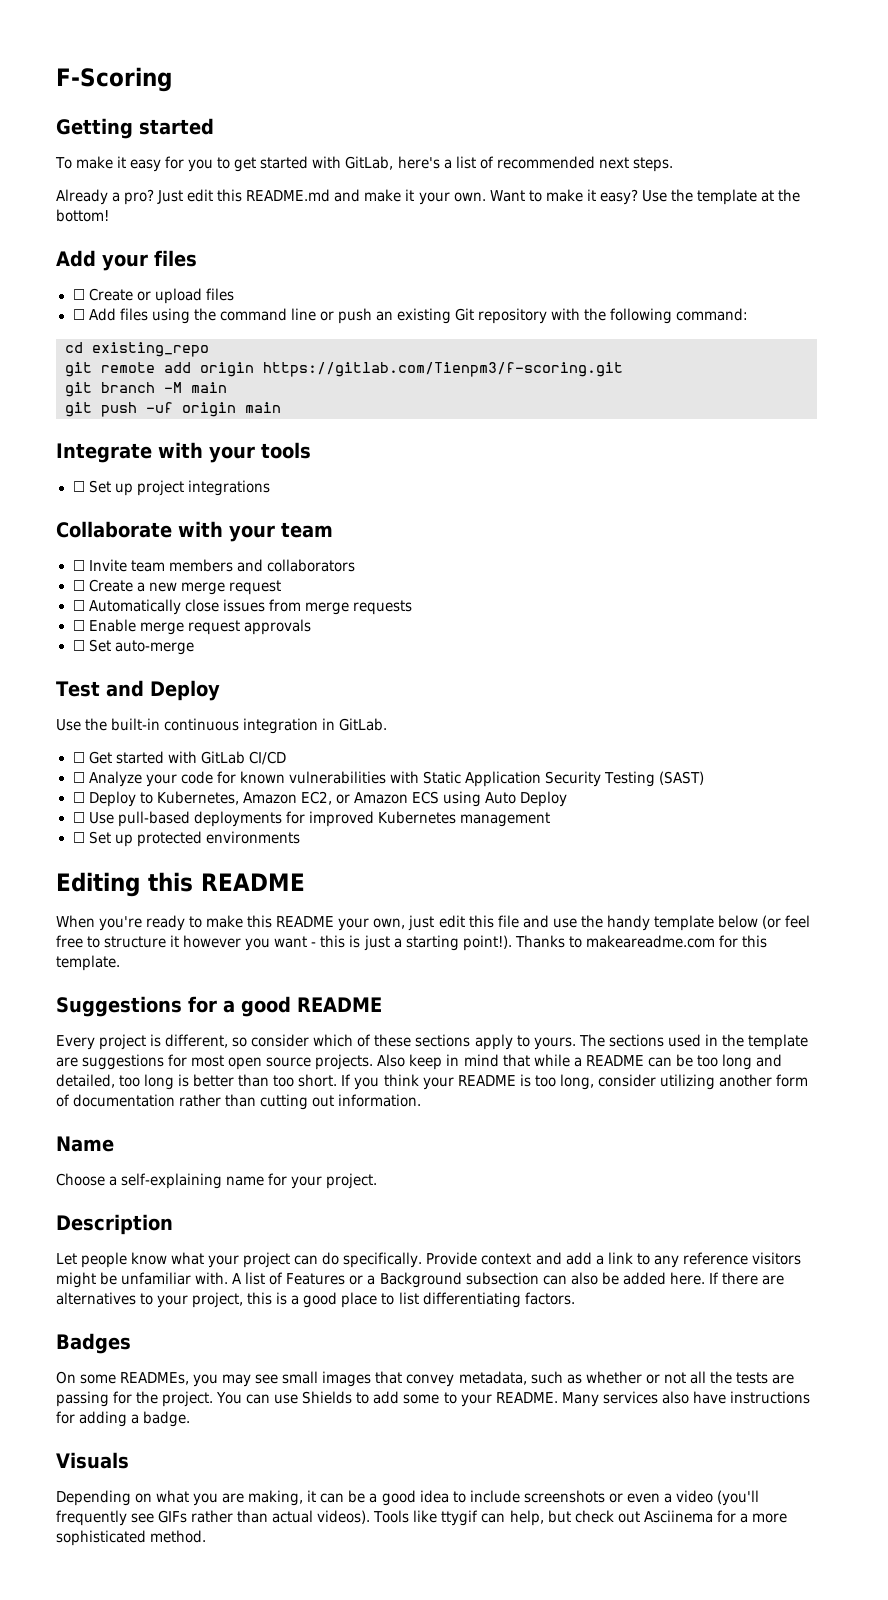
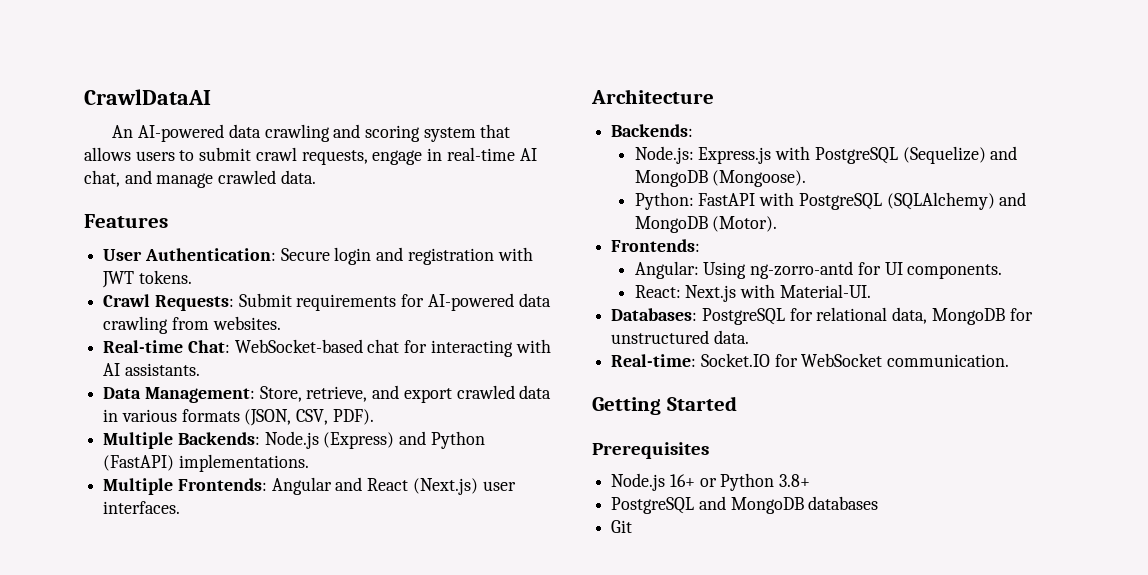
[56,67,172,92] [56,118,214,139] [55,156,673,172] [56,189,801,205] [56,209,109,222] [56,250,197,271] [72,288,234,304] [72,308,749,324] [65,342,209,357] [65,362,623,377] [65,382,227,397] [65,402,281,417] [56,442,311,463] [72,480,270,496] [56,521,333,542] [72,559,355,572] [72,579,281,595] [72,599,412,615] [72,619,311,635] [72,639,194,655] [56,680,220,701] [56,718,388,734] [72,751,286,765] [72,771,705,787] [72,791,568,807] [72,811,550,827] [72,831,300,847] [56,872,305,897] [56,915,810,931] [56,935,767,951] [56,955,120,971] [56,996,382,1017] [56,1034,808,1050] [56,1054,782,1070] [56,1074,808,1090] [56,1094,422,1110] [56,1136,114,1152] [56,1173,378,1189] [56,1214,173,1235] [56,1252,801,1268] [56,1272,784,1288] [56,1292,575,1308] [56,1333,131,1354] [56,1371,794,1387] [56,1391,810,1407] [56,1411,191,1427] [56,1452,129,1469] [56,1490,759,1506] [56,1510,787,1526] [56,1530,207,1546] F-Scoring // Getting started // To make it easy for you to get started with GitLab, here's a list of recommended next steps. // Already a pro? Just edit this README.md and make it your own. Want to make it easy? Use the template at the bottom! // Add your files // ☐ Create or upload files // ☐ Add files using the command line or push an existing Git repository with the following command: // cd existing_repo // git remote add origin https://gitlab.com/Tienpm3/f-scoring.git // git branch -M main // git push -uf origin main // Integrate with your tools // ☐ Set up project integrations // Collaborate with your team // ☐ Invite team members and collaborators // ☐ Create a new merge request // ☐ Automatically close issues from merge requests // ☐ Enable merge request approvals // ☐ Set auto-merge // Test and Deploy // Use the built-in continuous integration in GitLab. // ☐ Get started with GitLab CI/CD // ☐ Analyze your code for known vulnerabilities with Static Application Security Testing (SAST) // ☐ Deploy to Kubernetes, Amazon EC2, or Amazon ECS using Auto Deploy // ☐ Use pull-based deployments for improved Kubernetes management // ☐ Set up protected environments // Editing this README // When you're ready to make this README your own, just edit this file and use the handy template below (or feel free to structure it however you want - this is just a starting point!). Thanks to makeareadme.com for this template. // Suggestions for a good README // Every project is different, so consider which of these sections apply to yours. The sections used in the template are suggestions for most open source projects. Also keep in mind that while a README can be too long and detailed, too long is better than too short. If you think your README is too long, consider utilizing another form of documentation rather than cutting out information. // Name // Choose a self-explaining name for your project. // Description // Let people know what your project can do specifically. Provide context and add a link to any reference visitors might be unfamiliar with. A list of Features or a Background subsection can also be added here. If there are alternatives to your project, this is a good place to list differentiating factors. // Badges // On some READMEs, you may see small images that convey metadata, such as whether or not all the tests are passing for the project. You can use Shields to add some to your README. Many services also have instructions for adding a badge. // Visuals // Depending on what you are making, it can be a good idea to include screenshots or even a video (you'll frequently see GIFs rather than actual videos). Tools like ttygif can help, but check out Asciinema for a more sophisticated method. -> [84,89,211,105] [112,124,511,142] [84,147,537,165] [84,170,316,188] [84,214,168,228] [103,247,533,265] [102,270,192,288] [103,293,551,311] [103,316,281,334] [103,339,551,357] [103,363,200,376] [103,385,552,403] [103,409,374,426] [103,431,485,449] [103,454,309,472] [103,477,516,495] [103,501,181,514] [591,89,714,104] [611,124,694,137] [634,146,1018,164] [634,170,807,187] [634,192,1027,210] [634,216,778,233] [611,239,701,252] [634,261,1003,279] [634,284,871,302] [611,307,1033,325] [611,330,749,344] [611,353,1010,367] [592,396,737,415] [592,442,709,459] [611,473,811,491] [611,496,879,514] [611,520,633,533] CrawlDataAI // An AI-powered data crawling and scoring system that allows users to submit crawl requests, engage in real-time AI chat, and manage crawled data. // Features // User Authentication: Secure login and registration with JWT tokens. // Crawl Requests: Submit requirements for AI-powered data crawling from websites. // Real-time Chat: WebSocket-based chat for interacting with AI assistants. // Data Management: Store, retrieve, and export crawled data in various formats (JSON, CSV, PDF). // Multiple Backends: Node.js (Express) and Python (FastAPI) implementations. // Multiple Frontends: Angular and React (Next.js) user interfaces. // Architecture // Backends: // Node.js: Express.js with PostgreSQL (Sequelize) and MongoDB (Mongoose). // Python: FastAPI with PostgreSQL (SQLAlchemy) and MongoDB (Motor). // Frontends: // Angular: Using ng-zorro-antd for UI components. // React: Next.js with Material-UI. // Databases: PostgreSQL for relational data, MongoDB for unstructured data. // Real-time: Socket.IO for WebSocket communication. // Getting Started // Prerequisites // Node.js 16+ or Python 3.8+ // PostgreSQL and MongoDB databases // Git

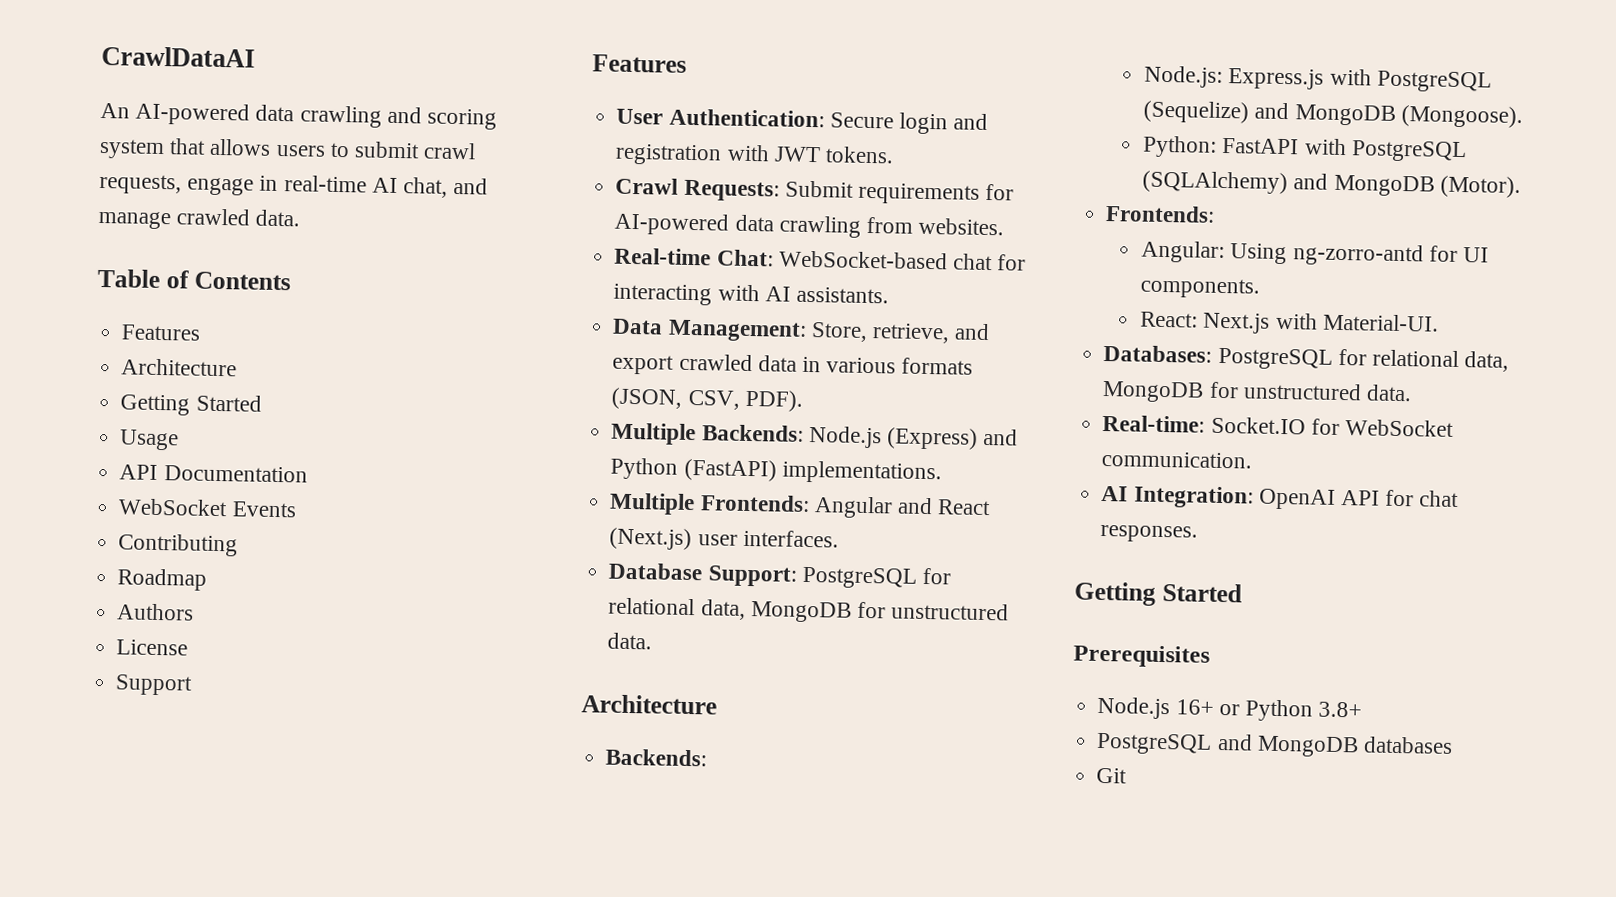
(316, 177) none -> [97,268,291,291] [121,324,201,341] [121,358,238,377] [120,394,262,416] [119,429,180,451] [119,464,308,483] [118,498,297,518] [118,533,239,557] [117,568,208,591] [117,603,195,621] [116,639,189,656] [115,674,194,696] // Table of Contents // Features // Architecture // Getting Started // Usage // API Documentation // WebSocket Events // Contributing // Roadmap // Authors // License // Support
(181, 507) none -> [608,562,951,589] [608,597,1010,623] [607,632,653,650] // Database Support: PostgreSQL for relational data, MongoDB for unstructured data.
(1010, 360) none -> [1101,485,1460,510] [1100,524,1199,543] // AI Integration: OpenAI API for chat responses.

